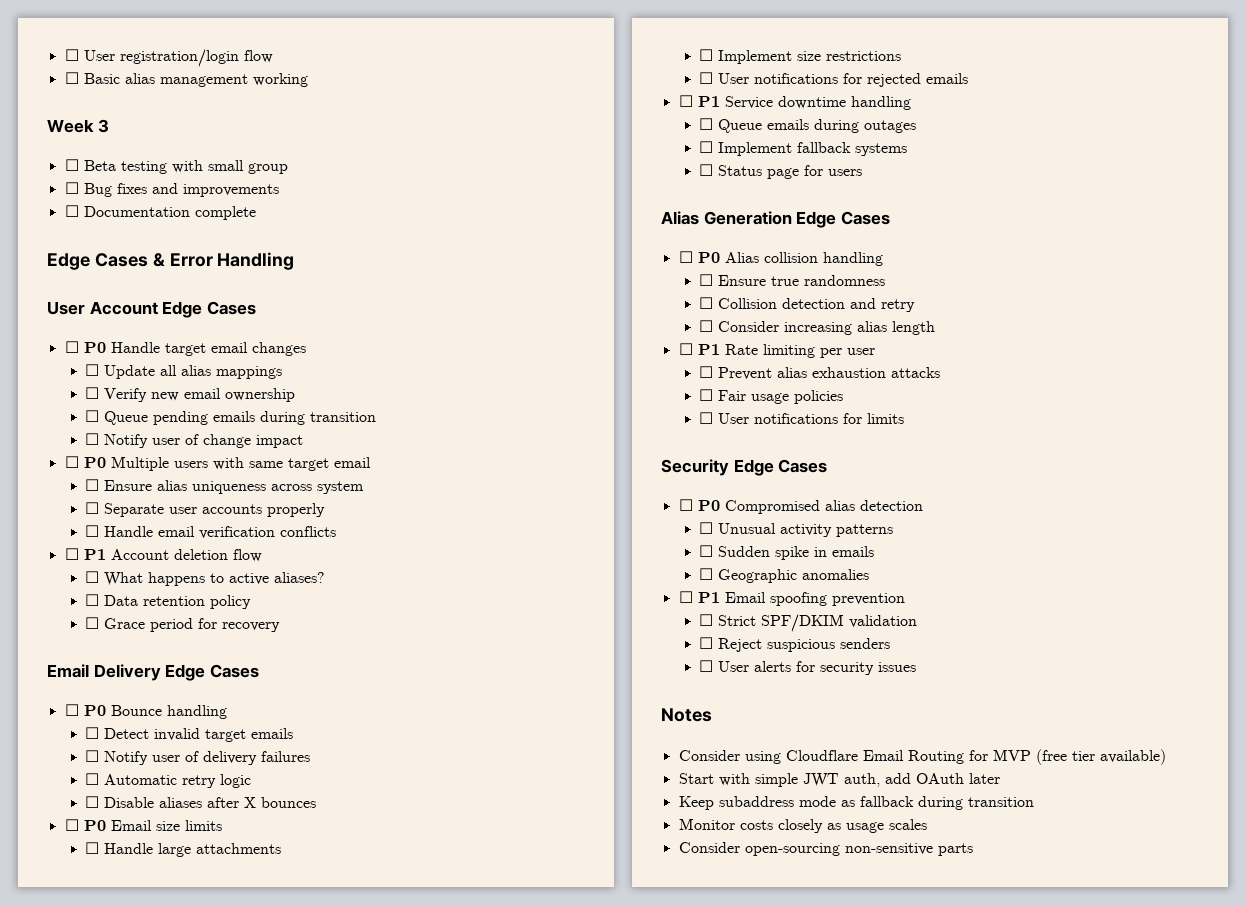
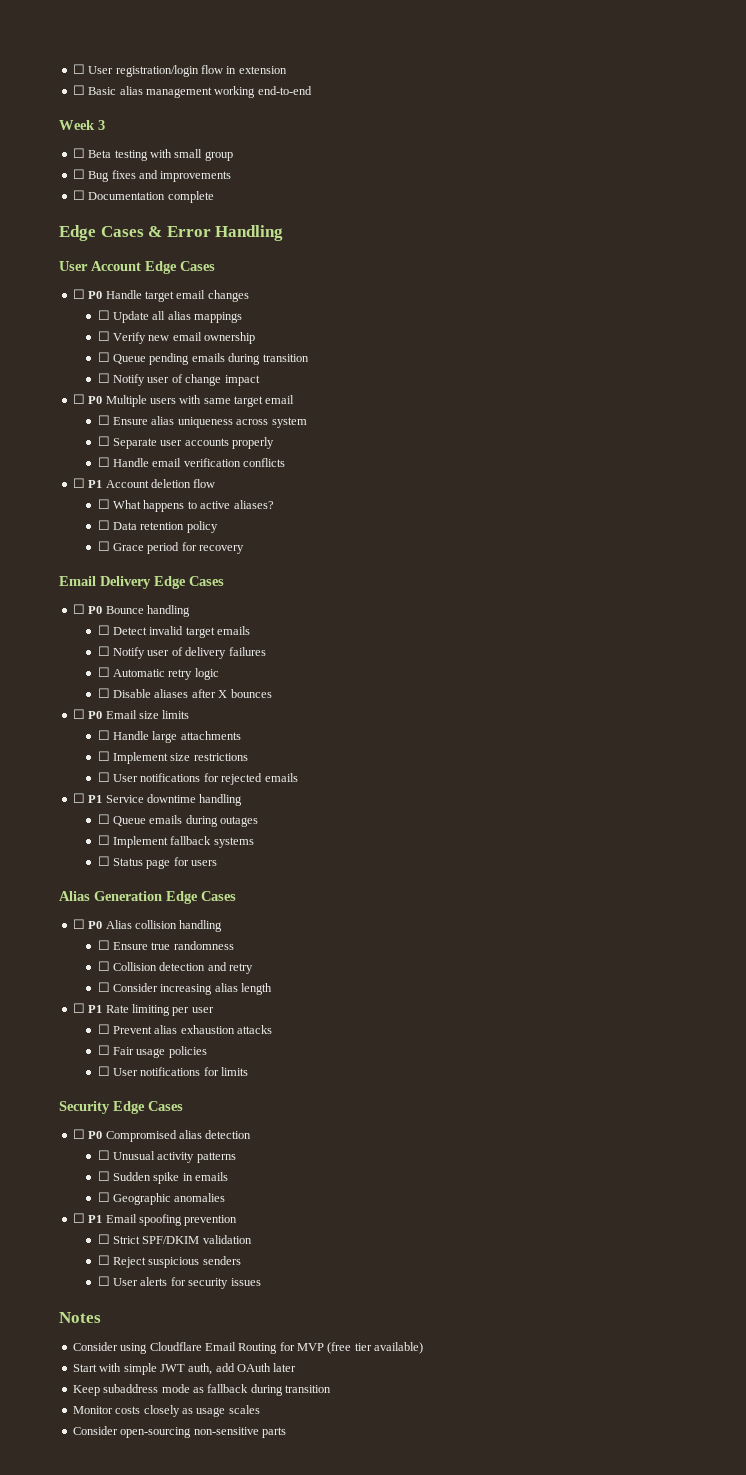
(273, 56) none -> [226,66,287,74] in extension
(308, 80) none -> [257,86,312,95] end-to-end

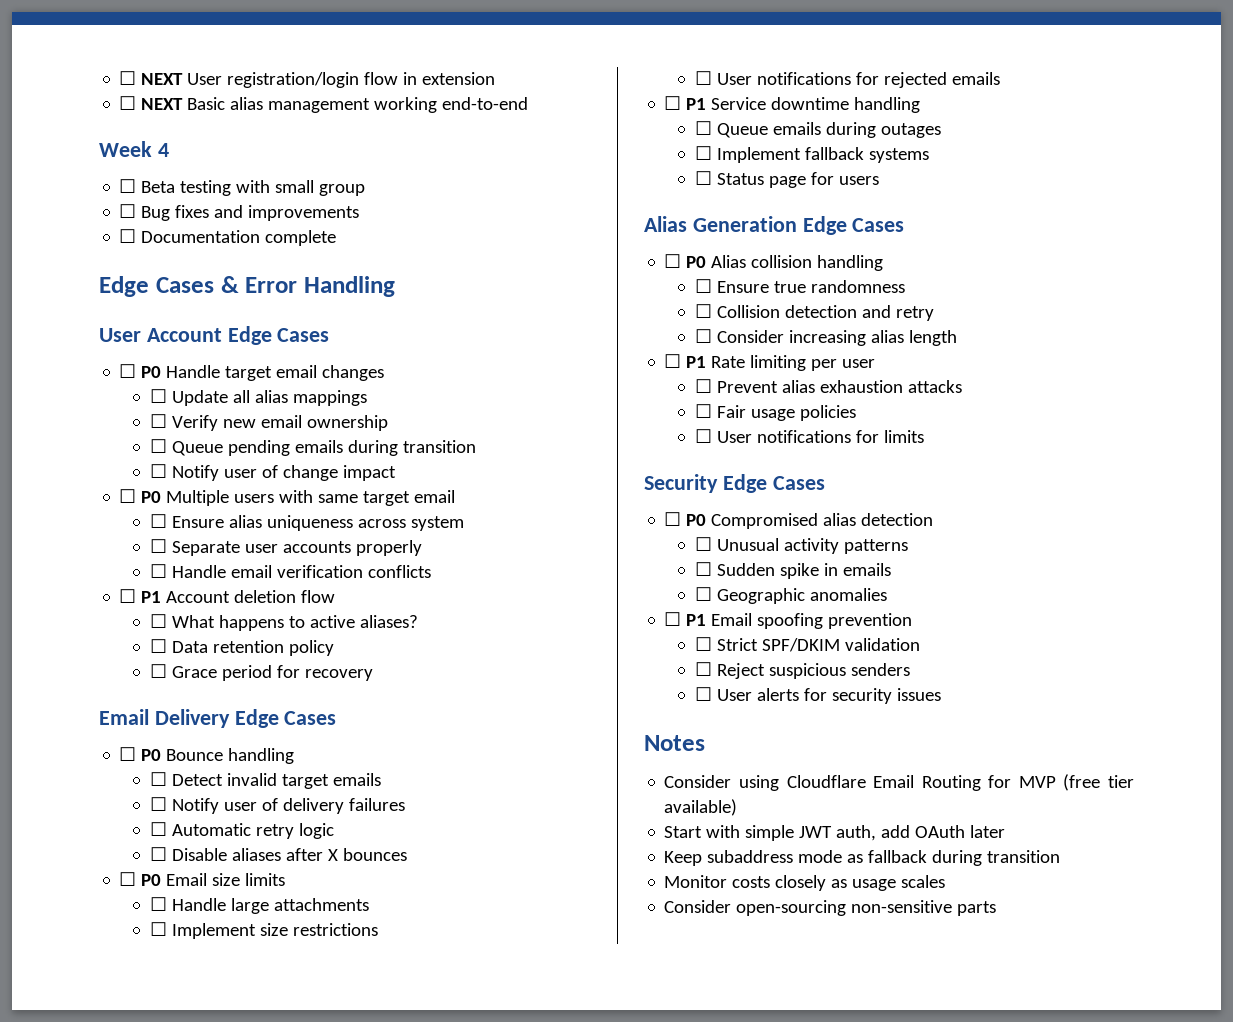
[72,64,85,74] ☐ -> [119,71,184,85] ☐ NEXT
(85, 90) none -> [141,98,184,110] NEXT
[98,120,105,130] 3 -> [157,143,169,157] 4

